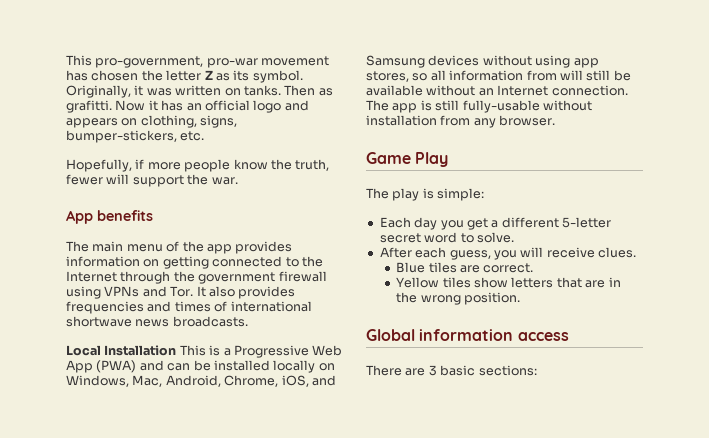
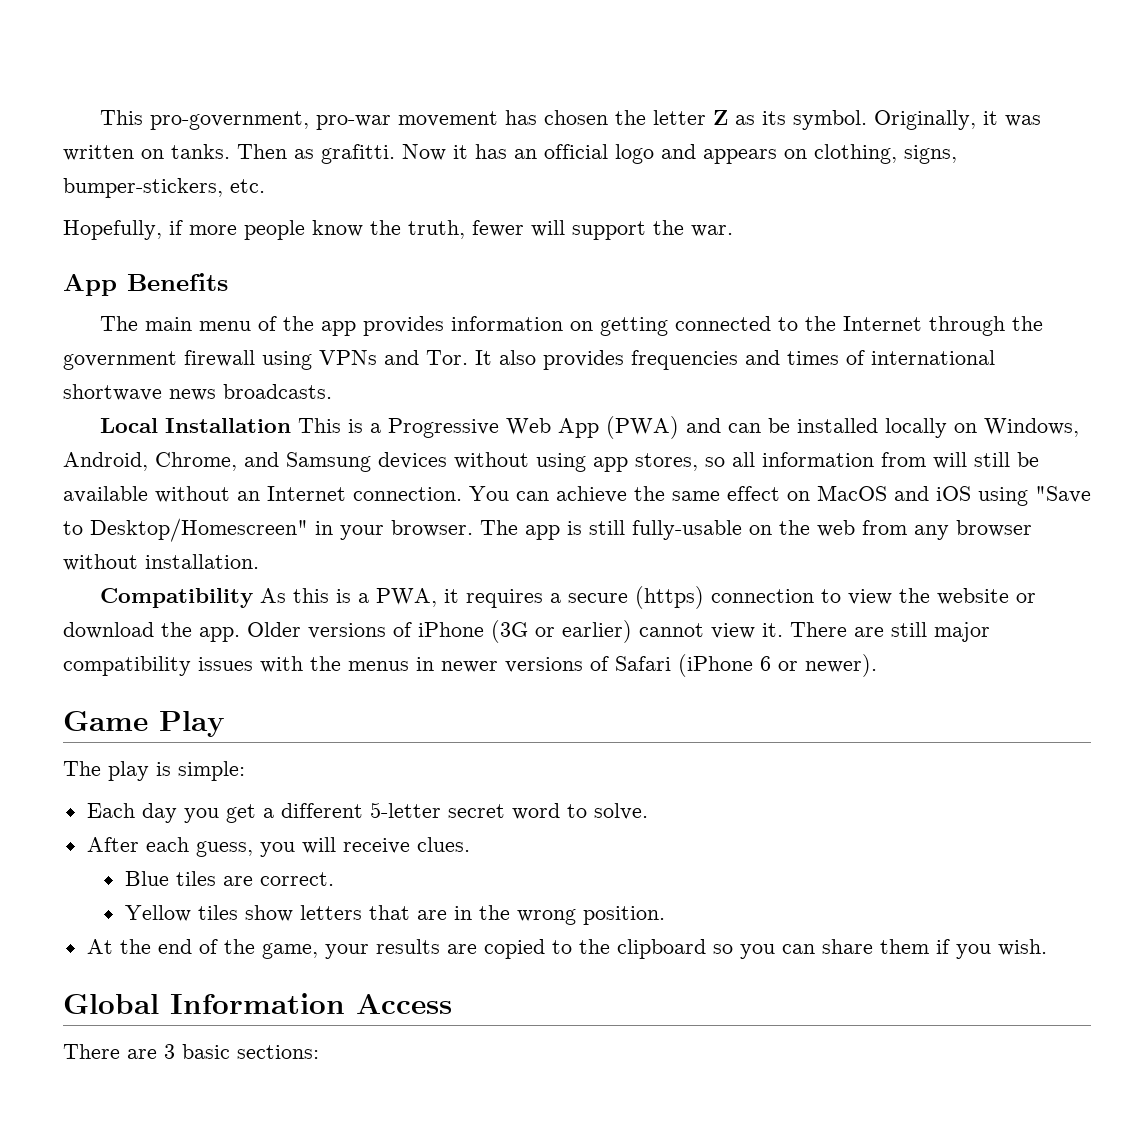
[97,210,153,221] benefits -> [127,273,228,291] Benefits
[132,375,163,387] Mac, -> (1080, 427) none
[281,375,309,387] iOS, -> (237, 461) none
(628, 90) none -> [469,485,1091,506] [63,518,473,542] You can achieve the same effect on MacOS and iOS using "Save to Desktop/Homescreen" in your browser.
[542,100,592,111] [366,115,556,128] without installation from any browser. -> [749,520,1032,540] [63,554,259,571] [100,586,1037,609] [63,620,990,643] [63,654,877,677] on the web from any browser without installation. // Compatibility As this is a PWA, it requires a secure (https) connection to view the website or download the app. Older versions of iPhone (3G or earlier) cannot view it. There are still major compatibility issues with the menus in newer versions of Safari (iPhone 6 or newer).
(521, 298) none -> [86,939,1047,959] // At the end of the game, your results are copied to the clipboard so you can share them if you wish.
[419,329,569,341] information access -> [170,993,452,1014] Information Access

